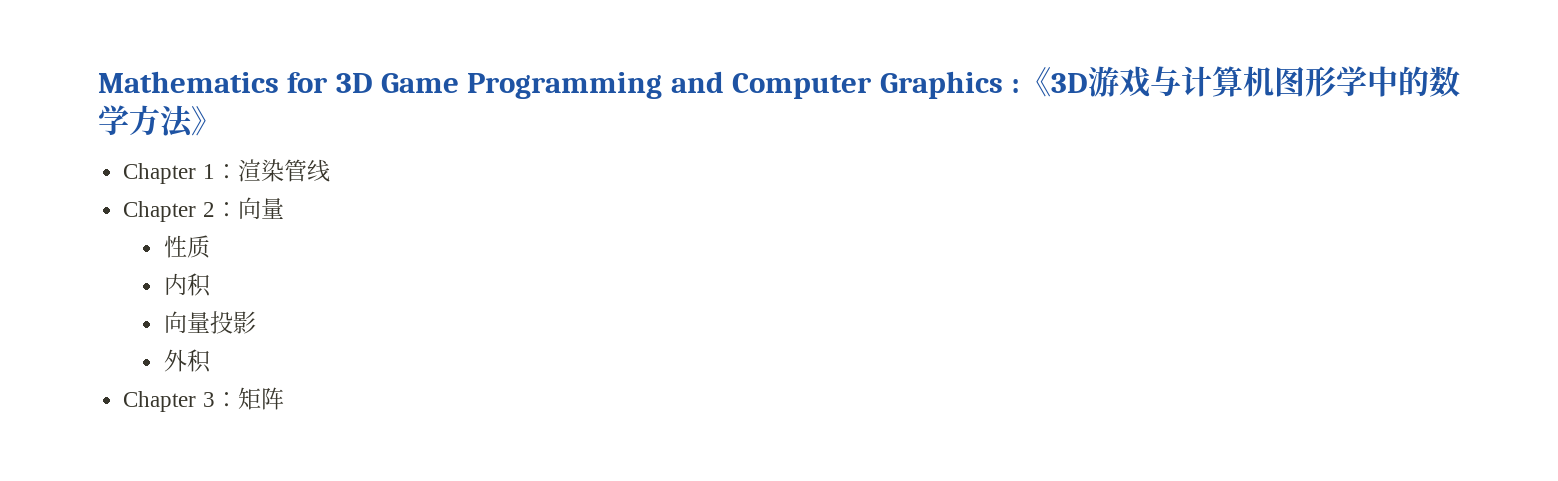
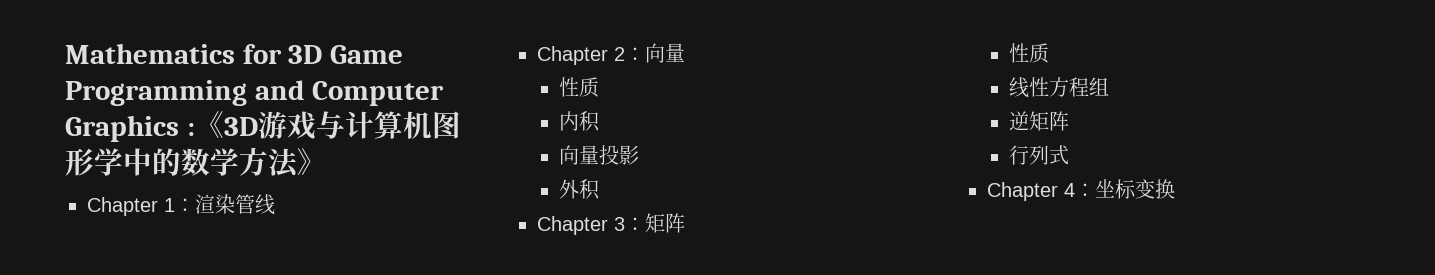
(284, 398) none -> [1009,43,1050,63] [1009,77,1110,98] [1009,111,1070,131] [1009,145,1070,165] [987,179,1175,201] // 性质 // 线性方程组 // 逆矩阵 // 行列式 // Chapter 4：坐标变换

